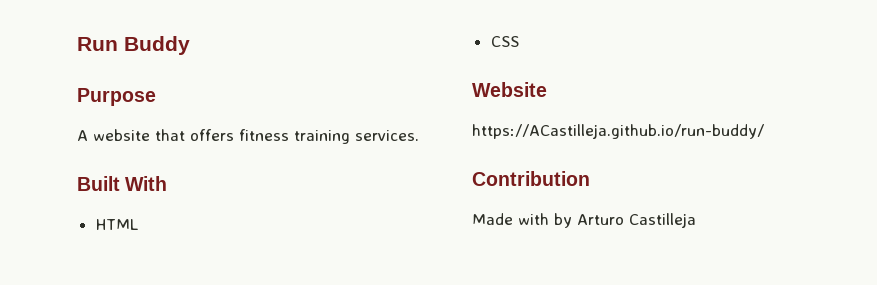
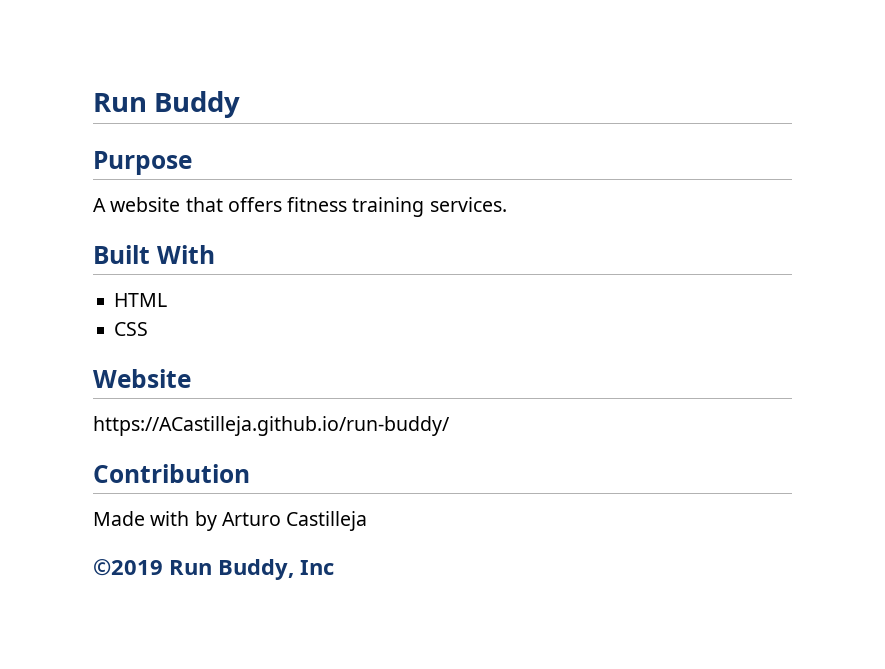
(696, 220) none -> [93,559,334,580] // ©2019 Run Buddy, Inc

